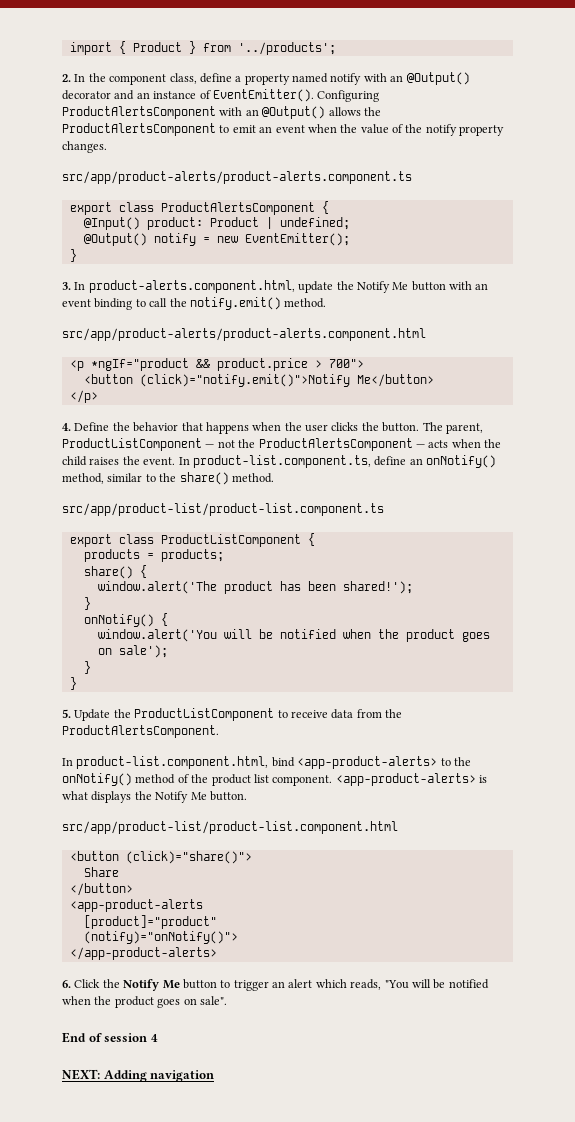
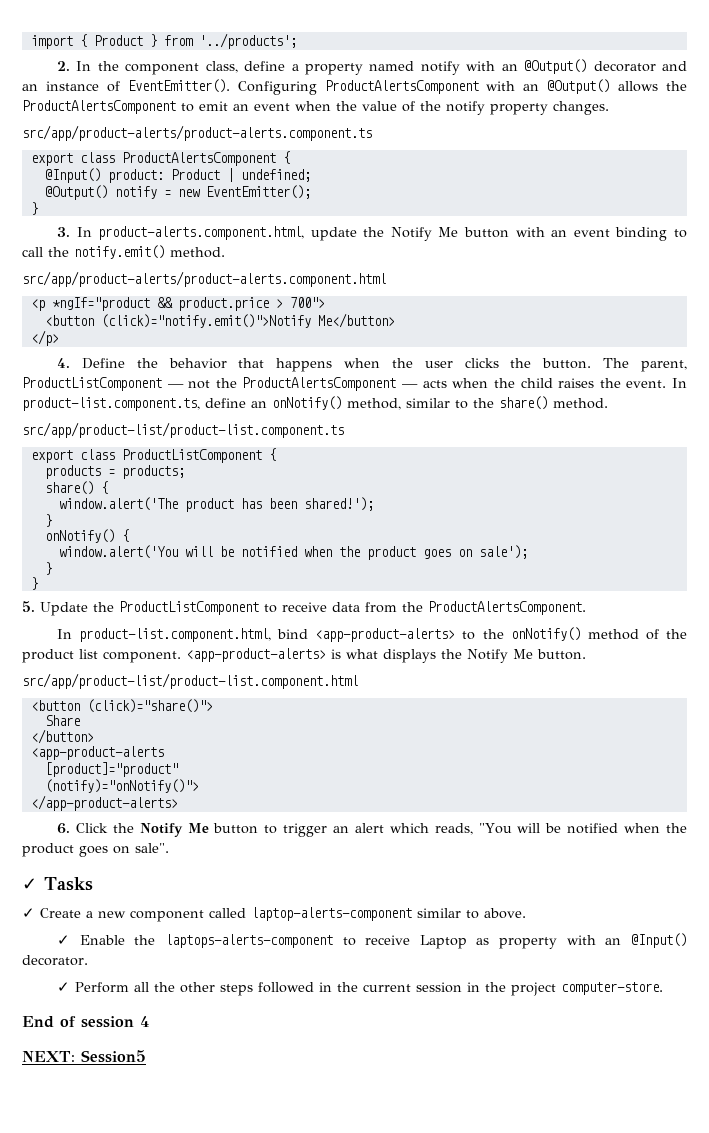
(227, 1000) none -> [22,877,93,891] [22,907,526,922] [56,933,687,949] [22,955,88,966] [56,982,663,996] // ✓ Tasks // ✓ Create a new component called laptop-alerts-component similar to above. // ✓ Enable the laptops-alerts-component to receive Laptop as property with an @Input() decorator. // ✓ Perform all the other steps followed in the current session in the project computer-store.
[103,1070,215,1082] Adding navigation -> [81,1050,146,1063] Session5

